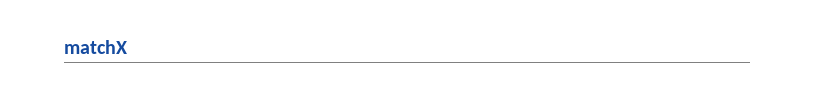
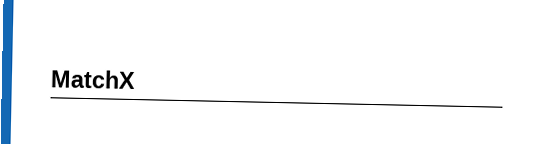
[64,40,127,54] matchX -> [50,69,136,90] MatchX

